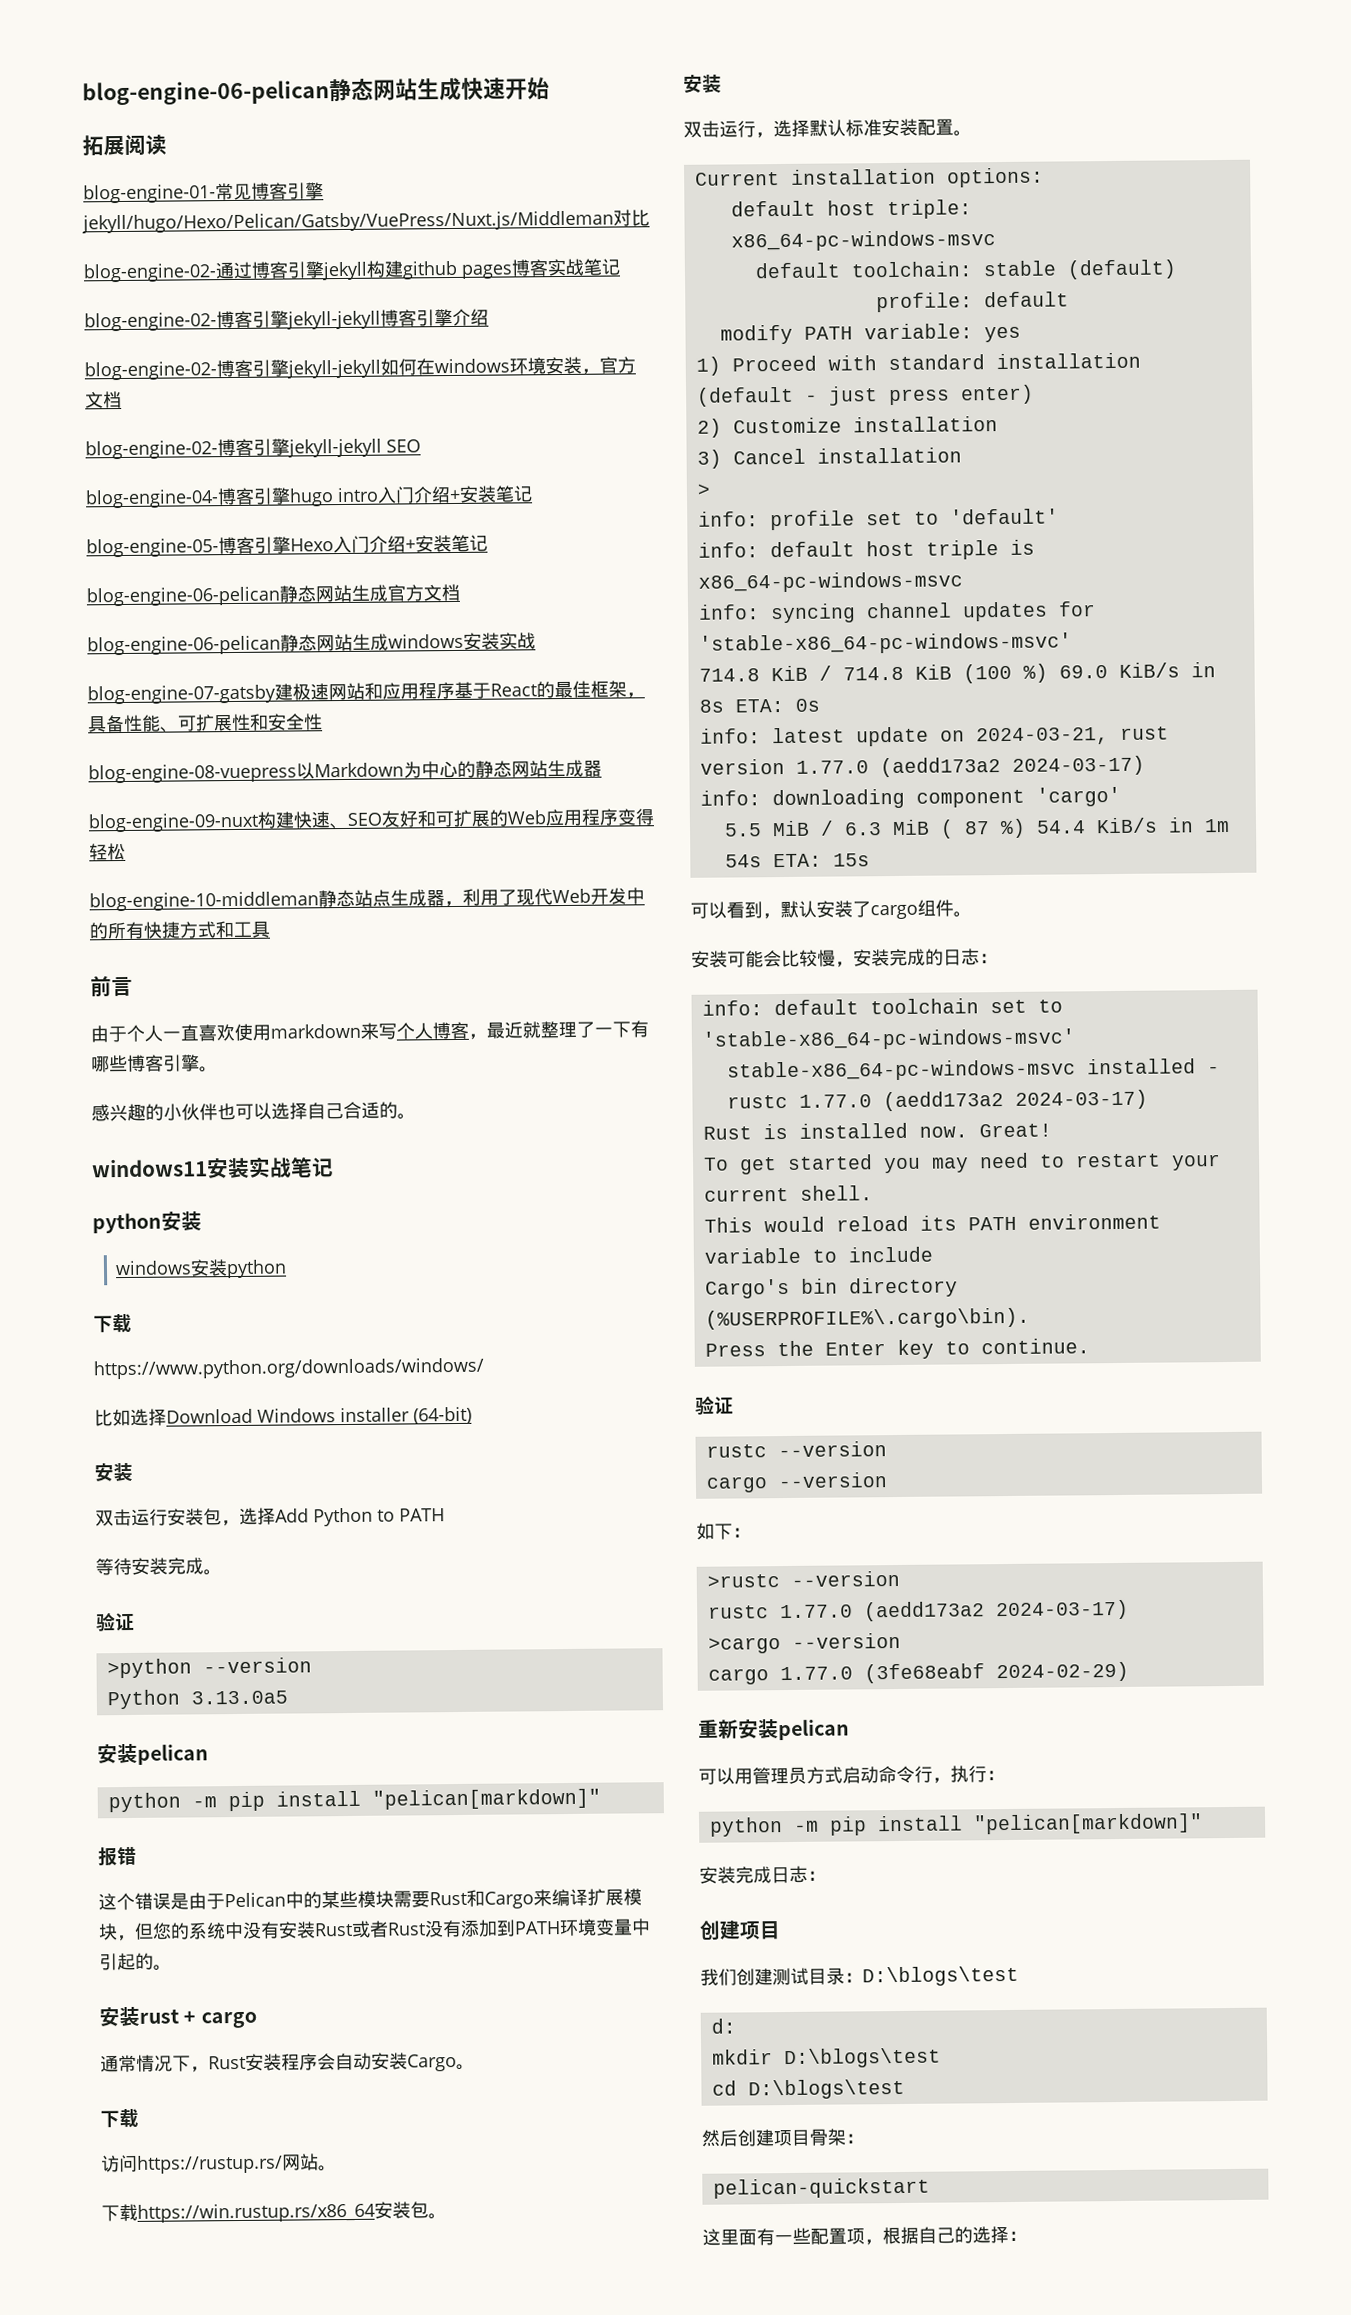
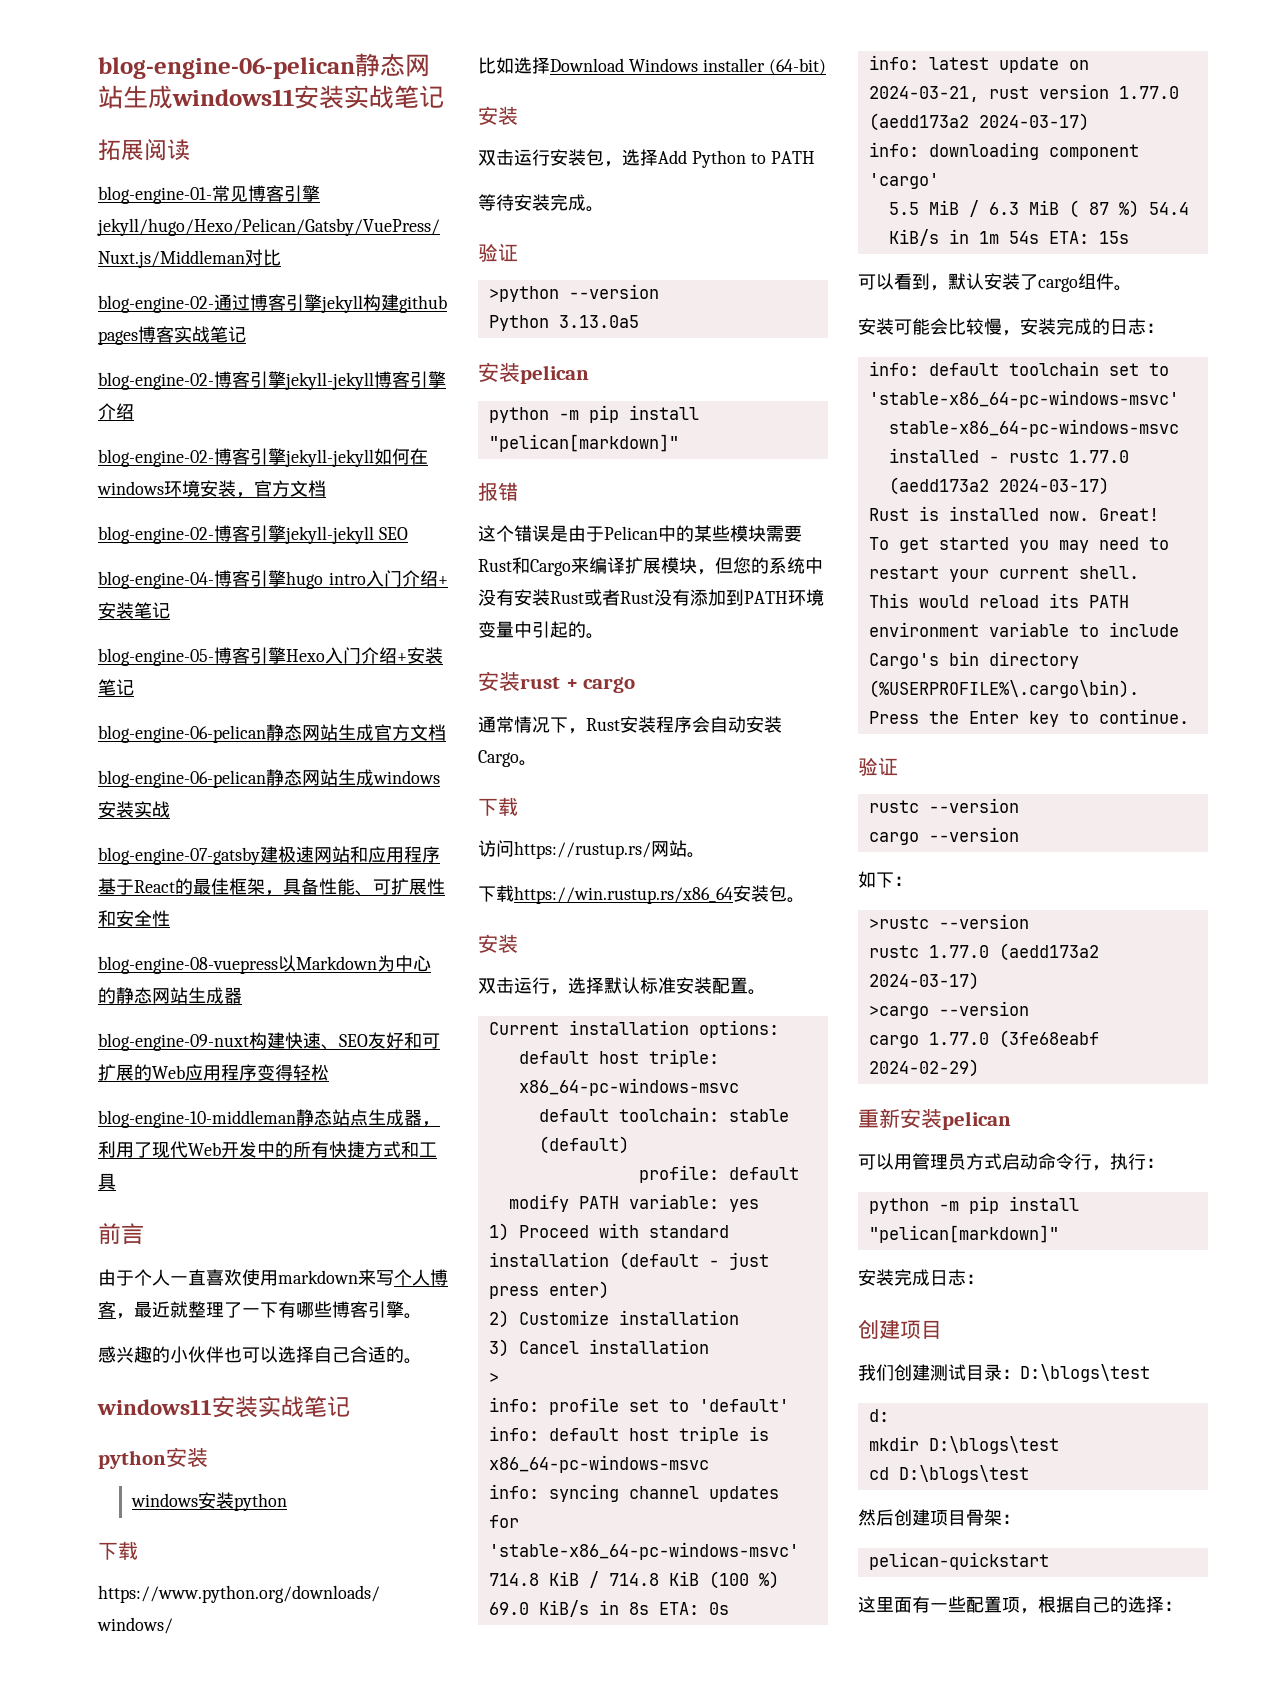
[82,77,550,106] blog-engine-06-pelican静态网站生成快速开始 -> [98,53,430,79] [98,85,444,109] blog-engine-06-pelican静态网站生成windows11安装实战笔记

